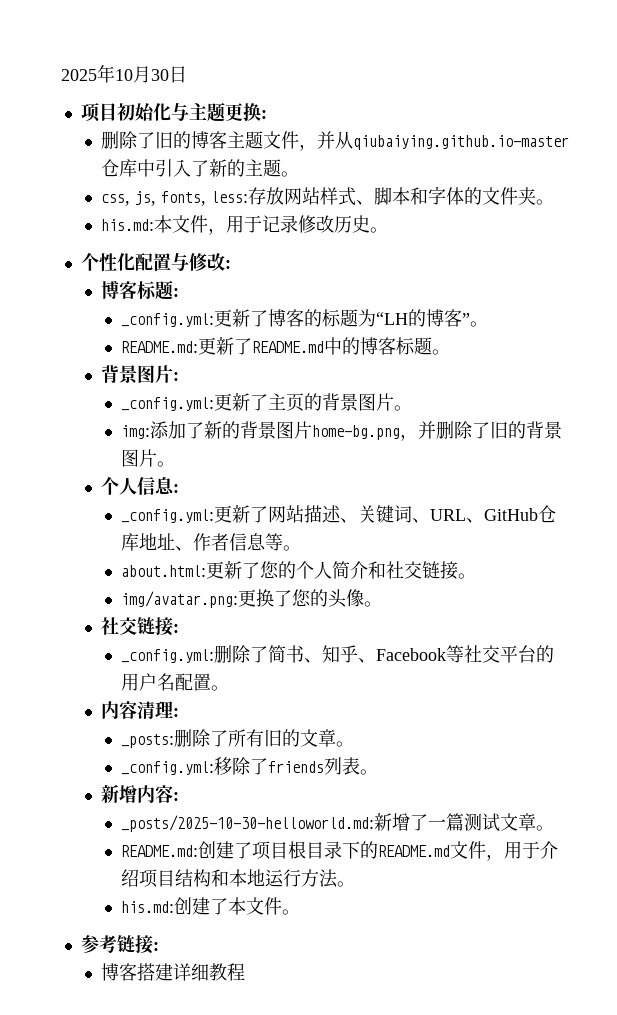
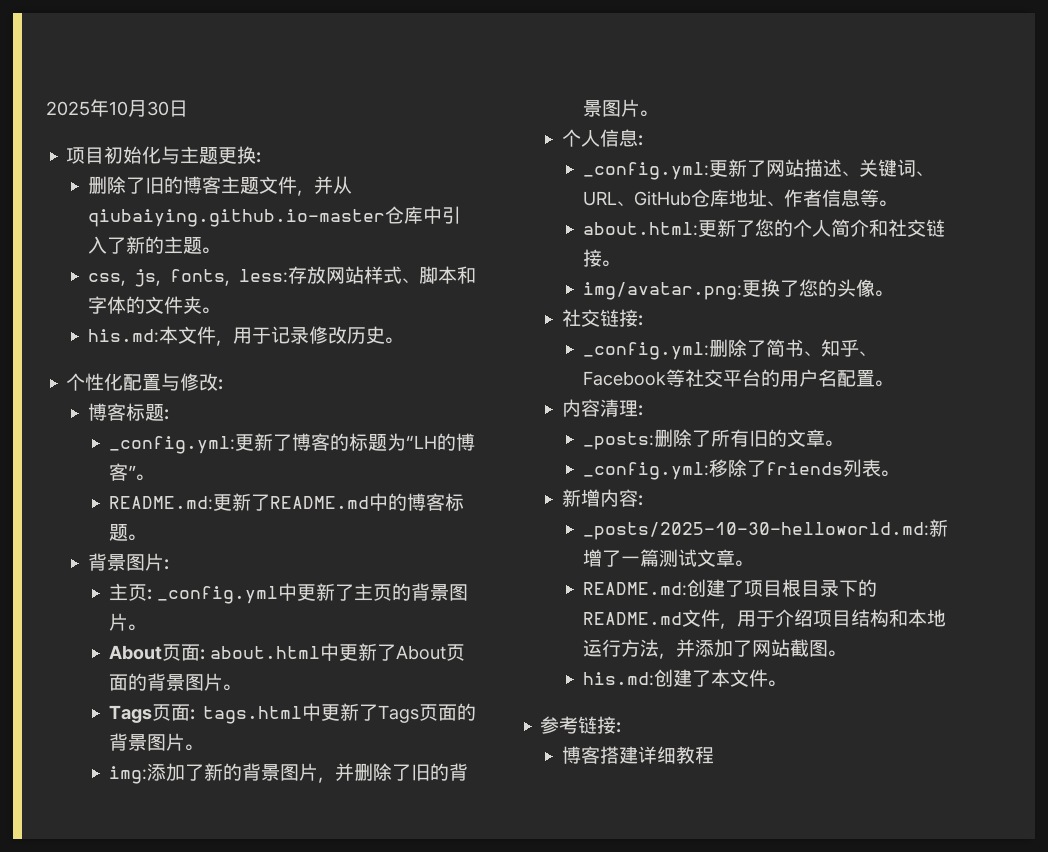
[120,397,214,411] _config.yml: -> [108,583,297,604] 主页: _config.yml中
(412, 408) none -> [108,643,465,661] [108,673,240,691] [108,703,476,724] [108,733,202,751] // About页面: about.html中更新了About页面的背景图片。 // Tags页面: tags.html中更新了Tags页面的背景图片。
[311,425,400,440] home-bg.png -> (318, 772) none
(338, 878) none -> [658,639,828,659] ，并添加了网站截图

